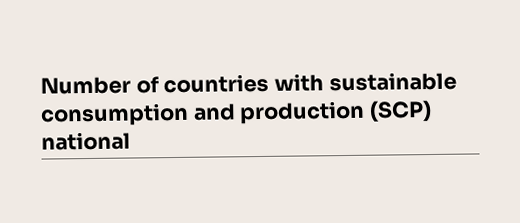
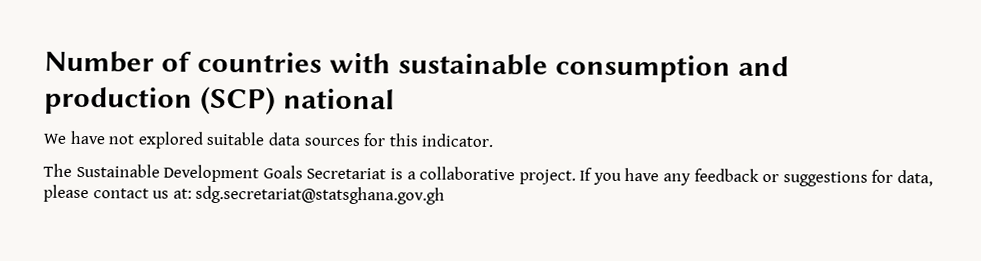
(131, 141) none -> [43,130,494,149] [43,163,934,187] [43,184,446,205] // We have not explored suitable data sources for this indicator. // The Sustainable Development Goals Secretariat is a collaborative project. If you have any feedback or suggestions for data, please contact us at: sdg.secretariat@statsghana.gov.gh

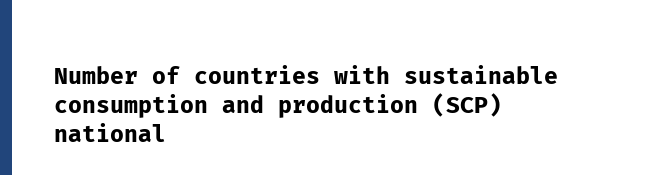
[43,130,494,149] [43,163,934,187] [43,184,446,205] // We have not explored suitable data sources for this indicator. // The Sustainable Development Goals Secretariat is a collaborative project. If you have any feedback or suggestions for data, please contact us at: sdg.secretariat@statsghana.gov.gh -> (166, 132) none

